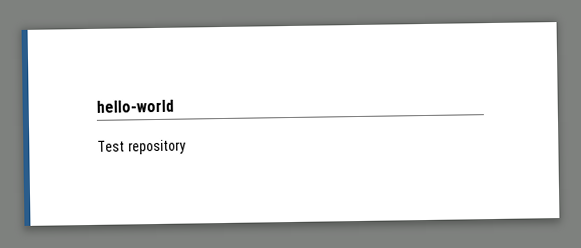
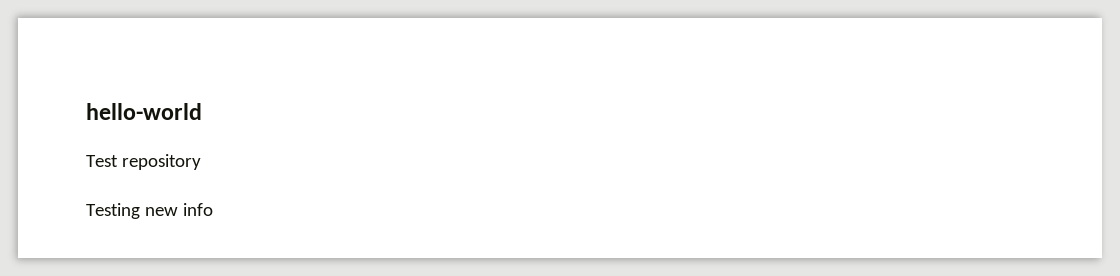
(186, 147) none -> [86,203,213,219] // Testing new info

